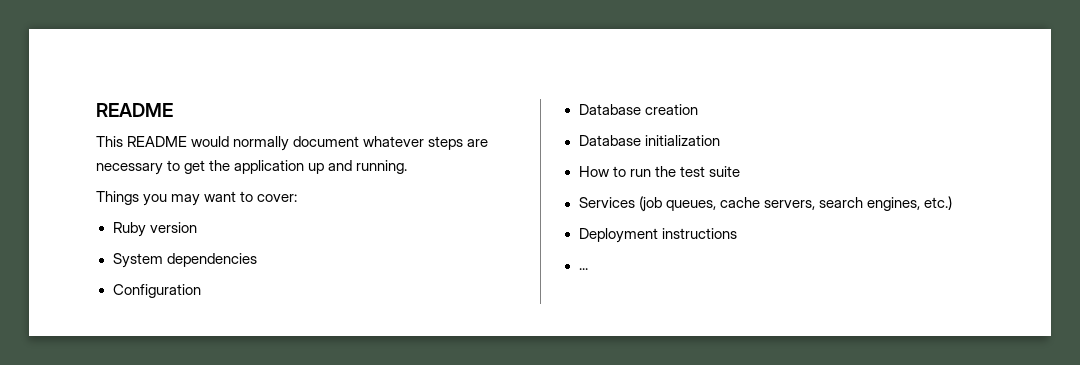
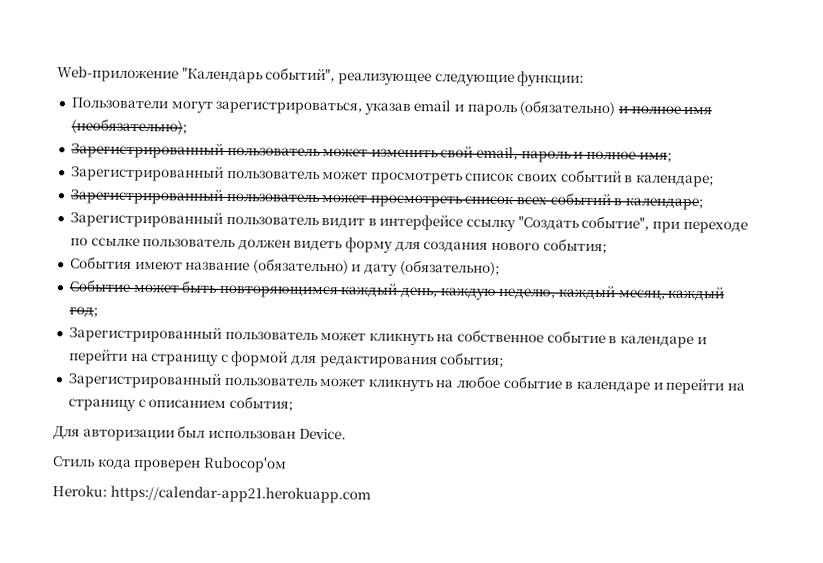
[96,103,173,117] [96,136,489,151] [96,160,408,175] [96,191,298,206] [112,222,197,237] [112,253,257,268] [112,284,201,298] [578,104,698,115] [578,135,720,146] [578,166,740,177] [578,196,952,212] [578,228,737,243] [578,268,588,270] README // This README would normally document whatever steps are necessary to get the application up and running. // Things you may want to cover: // Ruby version // System dependencies // Configuration // Database creation // Database initialization // How to run the test suite // Services (job queues, cache servers, search engines, etc.) // Deployment instructions // ... -> [57,66,585,87] [70,97,713,117] [70,118,187,135] [70,142,672,163] [70,165,715,188] [69,188,704,211] [69,211,748,234] [69,237,607,255] [69,256,500,276] [68,279,725,302] [68,306,98,318] [68,326,707,349] [68,349,505,369] [67,372,745,395] [67,396,293,412] [53,425,346,442] [52,456,287,473] [52,485,371,504] Web-приложение "Календарь событий", реализующее следующие функции: // Пользователи могут зарегистрироваться, указав email и пароль (обязательно) и полное имя (необязательно); // Зарегистрированный пользователь может изменить свой email, пароль и полное имя; // Зарегистрированный пользователь может просмотреть список своих событий в календаре; // Зарегистрированный пользователь может просмотреть список всех событий в календаре; // Зарегистрированный пользователь видит в интерфейсе ссылку "Создать событие", при переходе по ссылке пользователь должен видеть форму для создания нового события; // События имеют название (обязательно) и дату (обязательно); // Событие может быть повторяющимся каждый день, каждую неделю, каждый месяц, каждый год; // Зарегистрированный пользователь может кликнуть на собственное событие в календаре и перейти на страницу с формой для редактирования события; // Зарегистрированный пользователь может кликнуть на любое событие в календаре и перейти на страницу с описанием события; // Для авторизации был использован Device. // Стиль кода проверен Rubocop'ом // Heroku: https://calendar-app21.herokuapp.com

